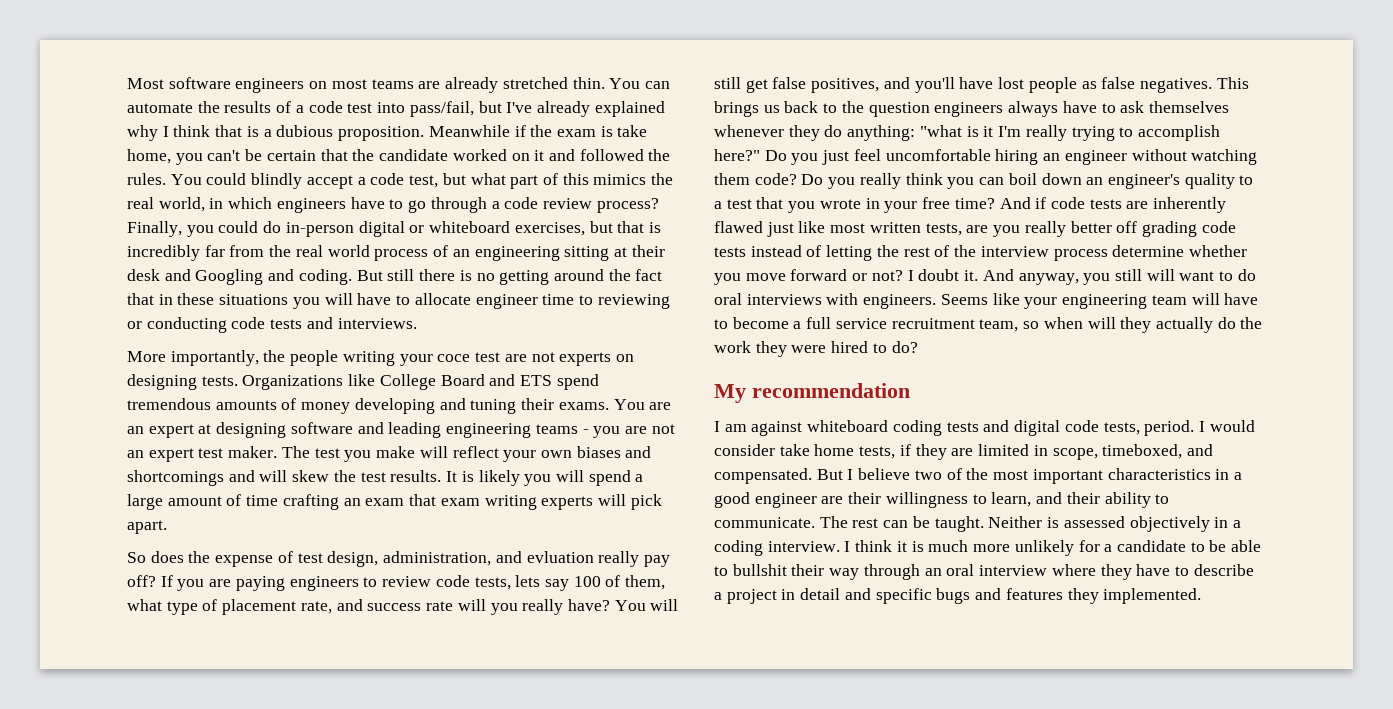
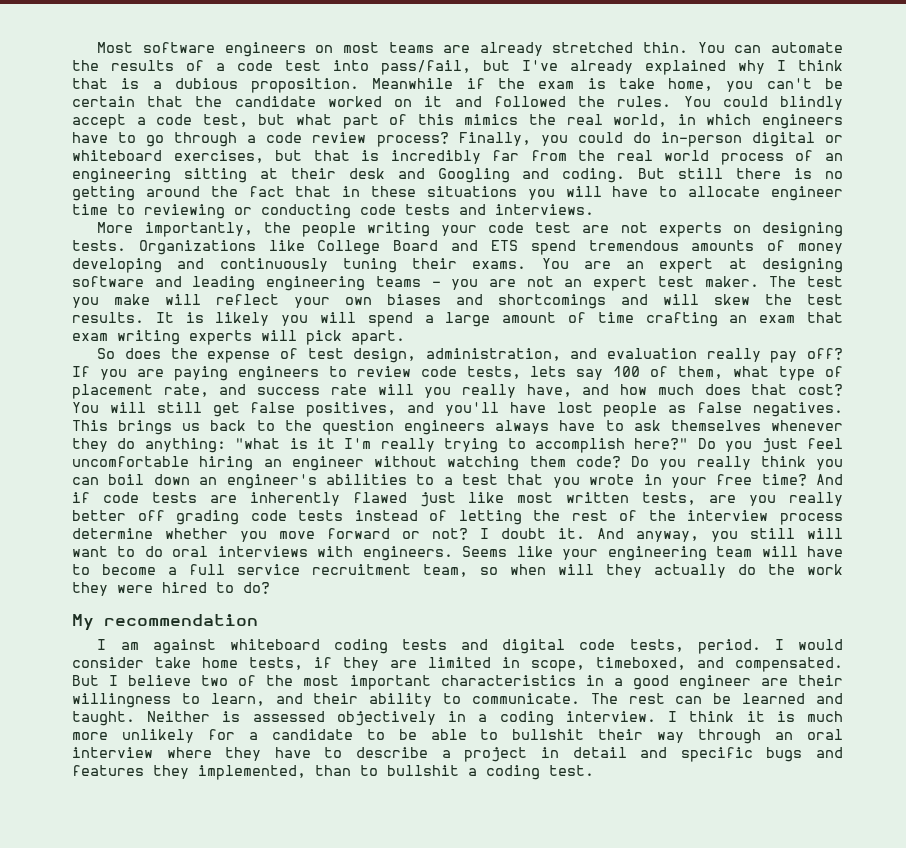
[437,354,471,362] coce -> [488,222,525,233] code
(466, 404) none -> [219,258,328,272] continuously
[526,551,594,563] evluation -> [607,348,698,359] evaluation
[567,599,610,611] have? -> [526,384,843,397] have, and how much does that cost?
[1184,173,1235,189] quality -> [325,474,407,485] abilities
(930, 522) none -> [742,693,843,704] learned and
[1103,588,1202,604] implemented. -> [198,765,594,780] implemented, than to bullshit a coding test.

